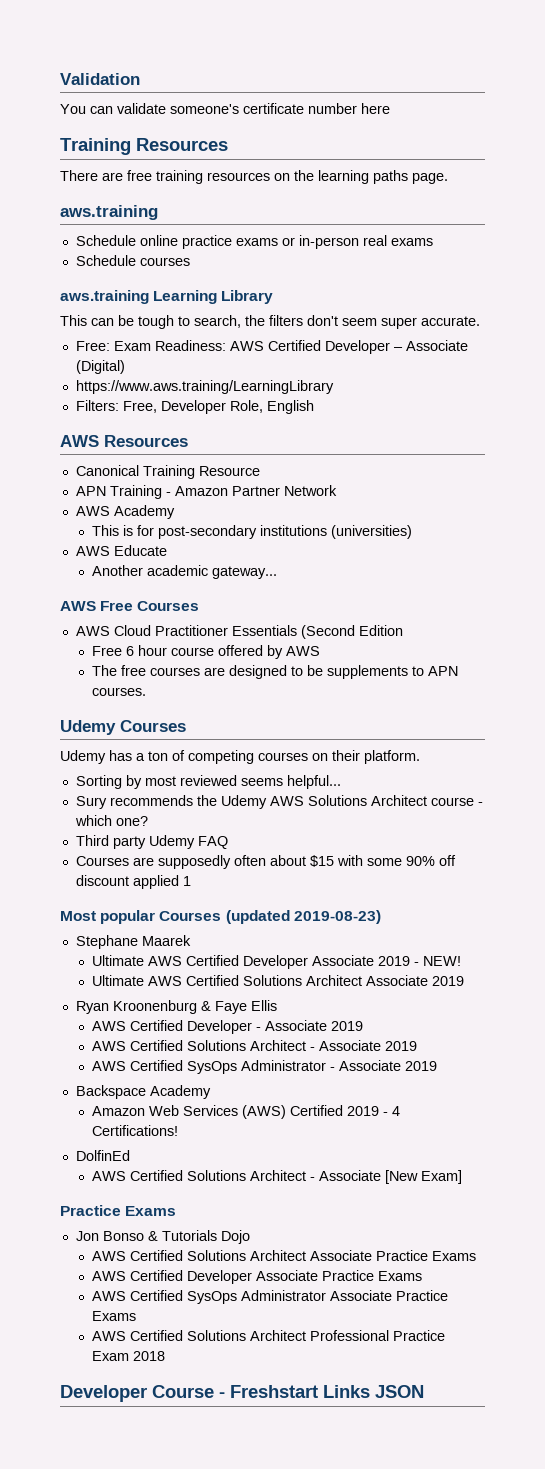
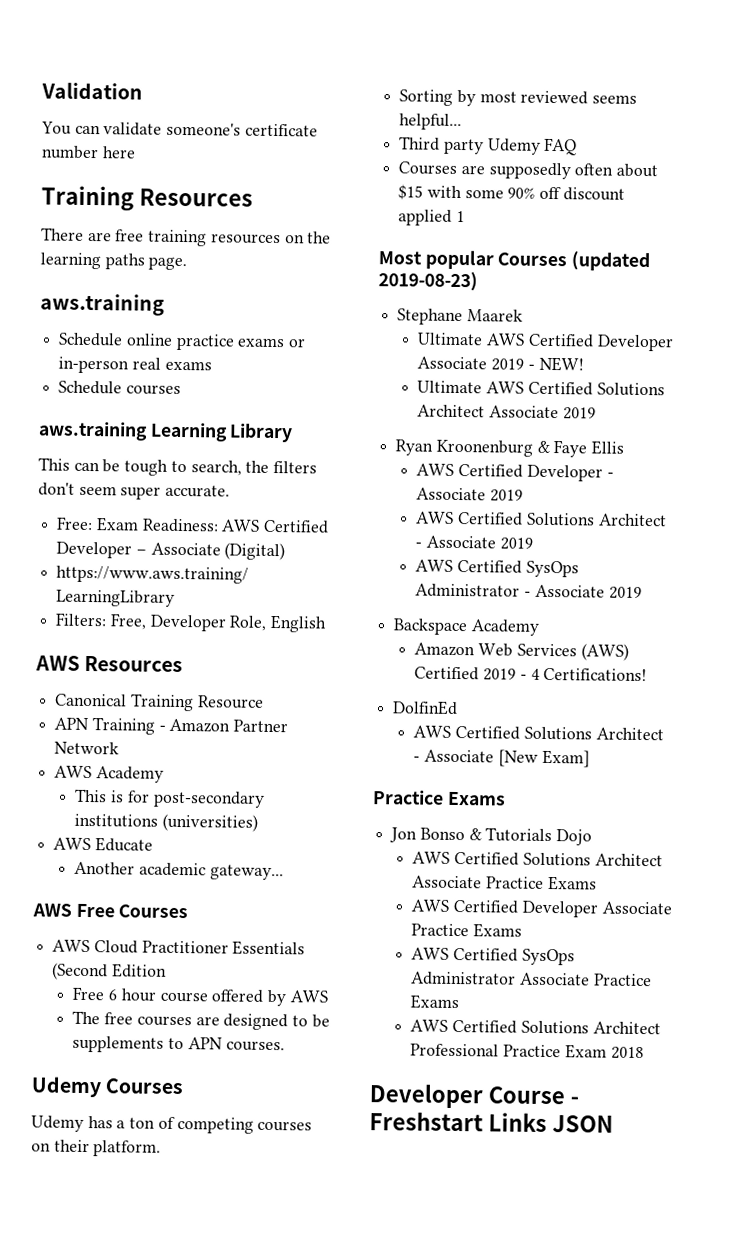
[75,795,483,809] [74,815,148,826] // Sury recommends the Udemy AWS Solutions Architect course - which one? -> (463, 122) none

